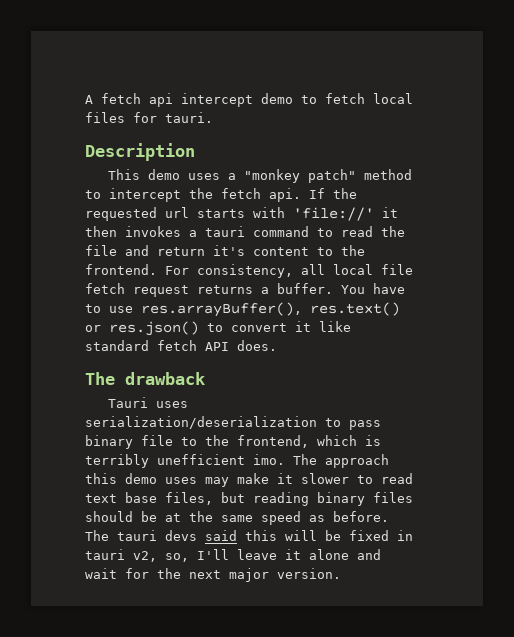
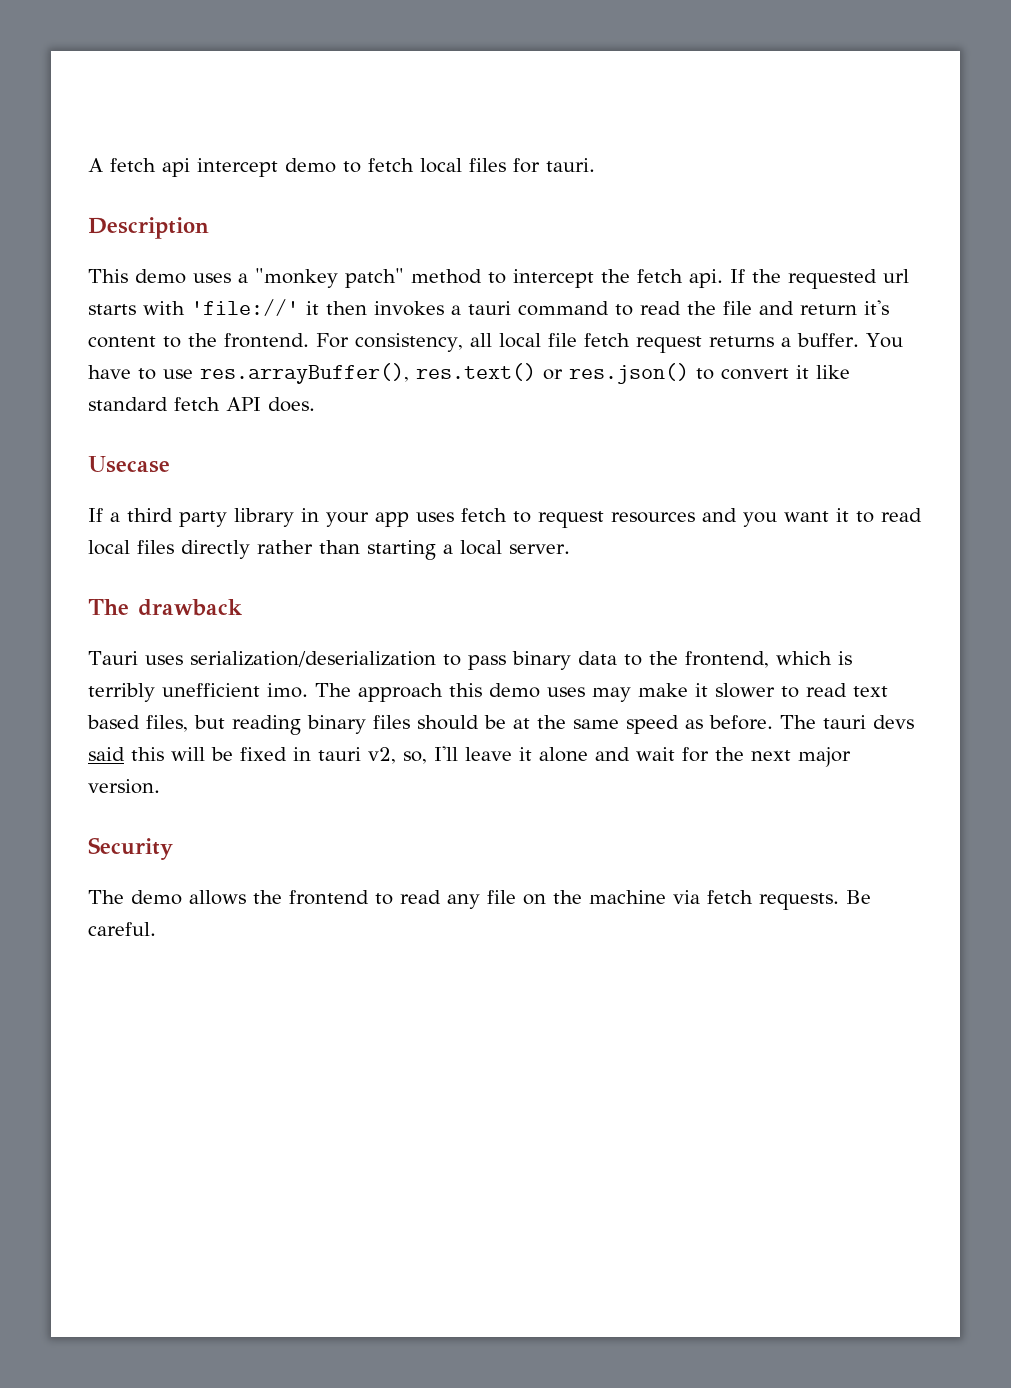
(277, 345) none -> [88,456,170,473] [88,508,922,528] [88,540,570,560] // Usecase // If a third party library in your app uses fetch to request resources and you want it to read local files directly rather than starting a local server.
[141,435,173,446] file -> [577,651,617,665] data
[125,492,157,503] base -> [87,715,140,729] based
(341, 573) none -> [88,837,173,860] [88,890,871,910] [88,922,156,936] // Security // The demo allows the frontend to read any file on the machine via fetch requests. Be careful.

